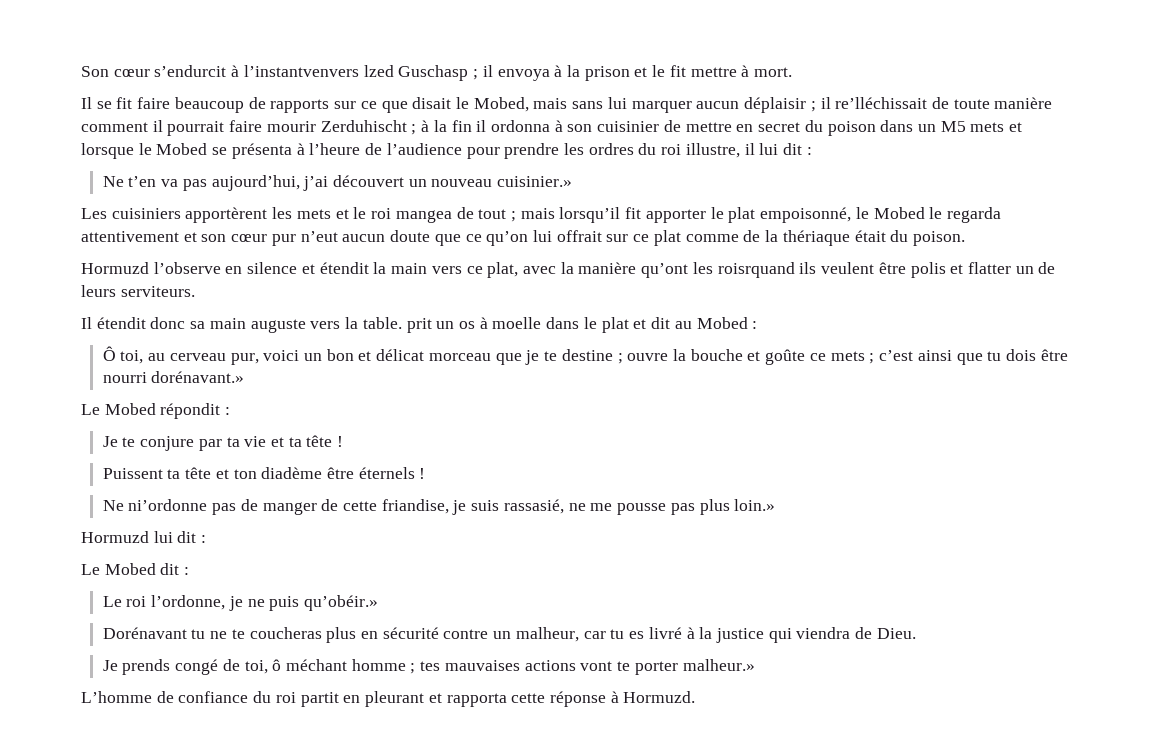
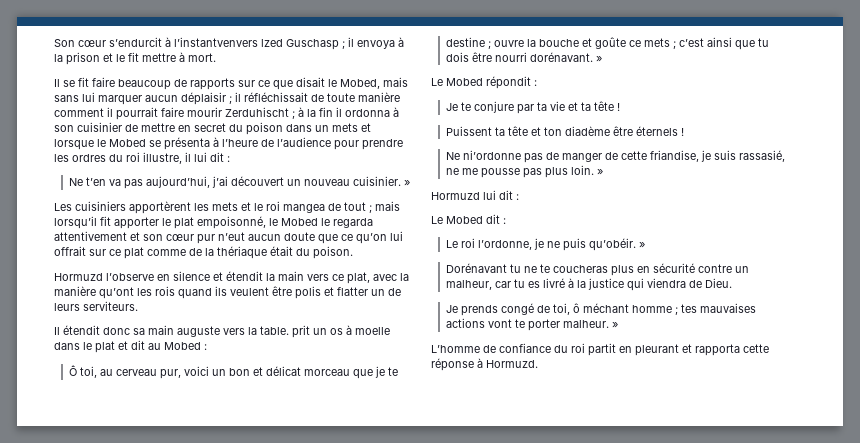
[835,97,928,109] re’lléchissait -> [244,92,308,102] réfléchissait
[940,121,966,132] M5 -> (329, 128) none
[497,176,573,187] cuisinier.» -> [352,176,410,186] cuisinier. »
[717,262,795,278] roisrquand -> [155,286,212,299] rois quand
[151,371,245,383] dorénavant.» -> [529,52,602,62] dorénavant. »
[734,499,776,511] loin.» -> [570,165,603,175] loin. »
[304,595,379,611] qu’obéir.» -> [588,238,645,251] qu’obéir. »
[682,659,755,671] malheur.» -> [562,320,618,328] malheur. »

